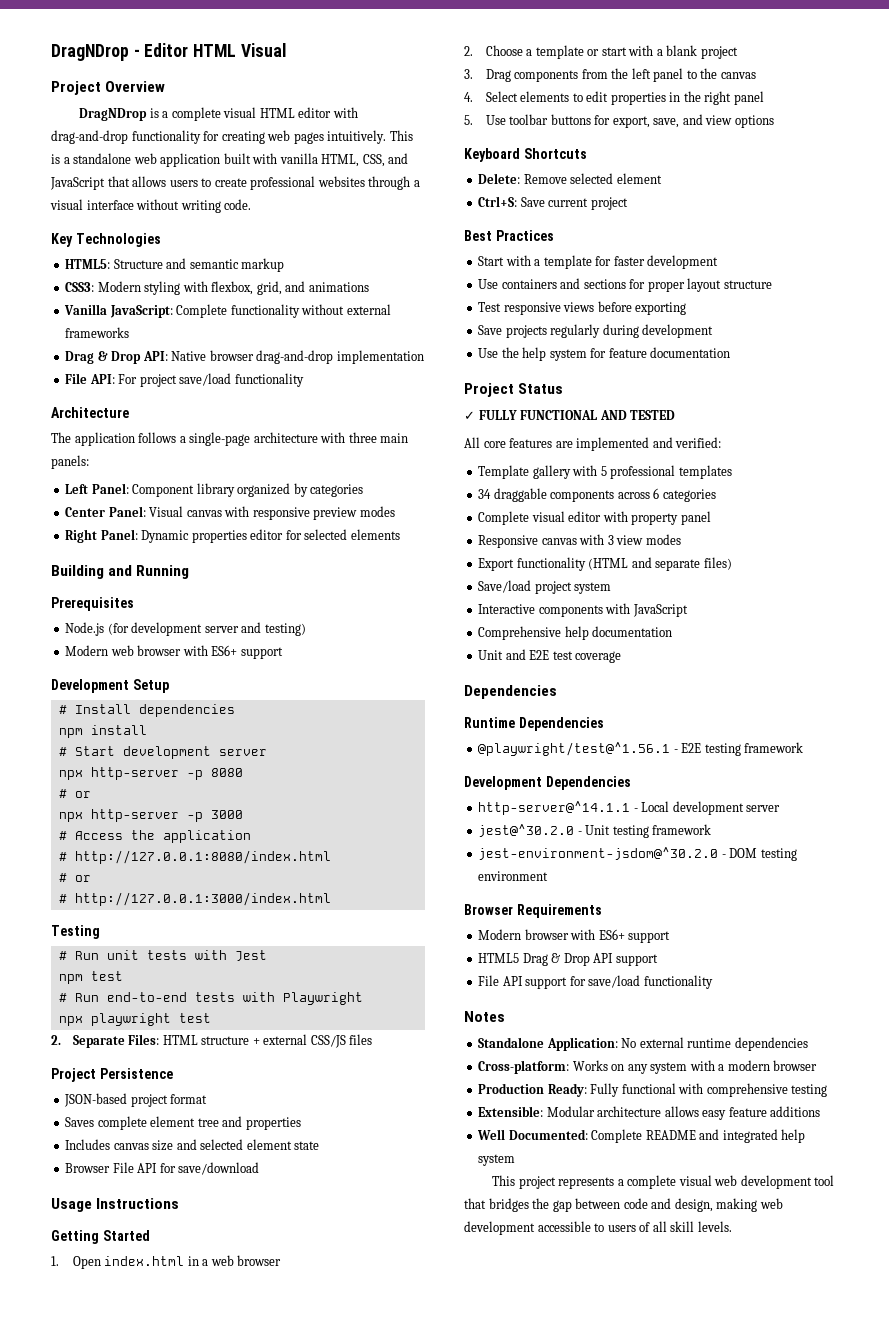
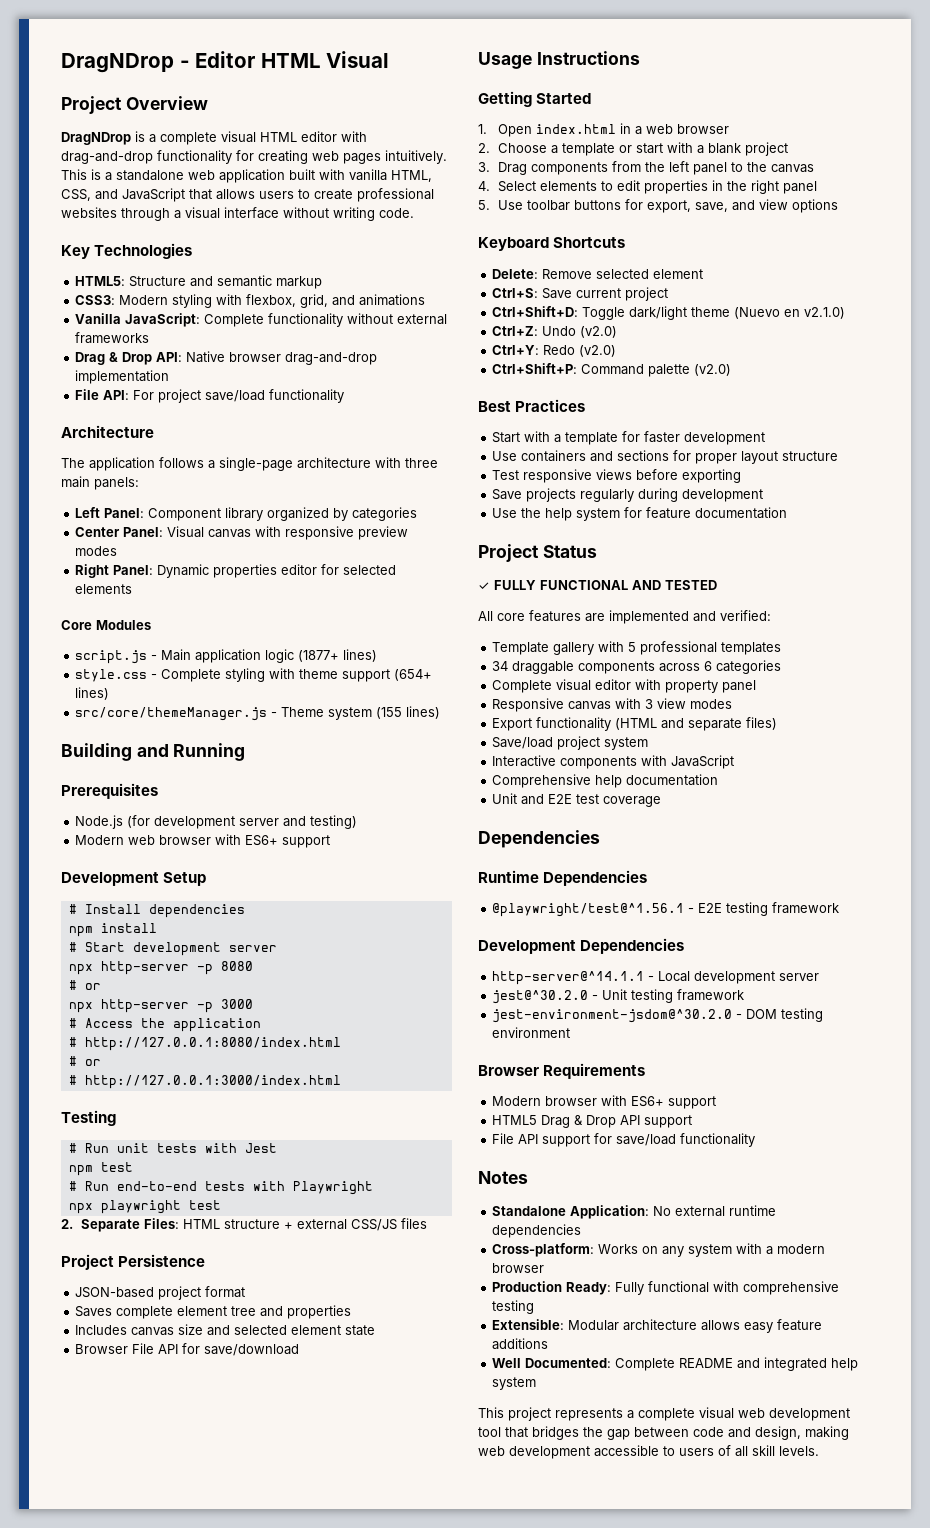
(400, 534) none -> [61,620,151,630] [75,649,378,664] [75,668,433,682] [75,687,110,700] [75,706,441,721] // Core Modules // script.js - Main application logic (1877+ lines) // style.css - Complete styling with theme support (654+ lines) // src/core/themeManager.js - Theme system (155 lines)
(628, 203) none -> [492,306,846,320] [492,326,618,338] [492,345,617,357] [492,363,732,377] // Ctrl+Shift+D: Toggle dark/light theme (Nuevo en v2.1.0) // Ctrl+Z: Undo (v2.0) // Ctrl+Y: Redo (v2.0) // Ctrl+Shift+P: Command palette (v2.0)

